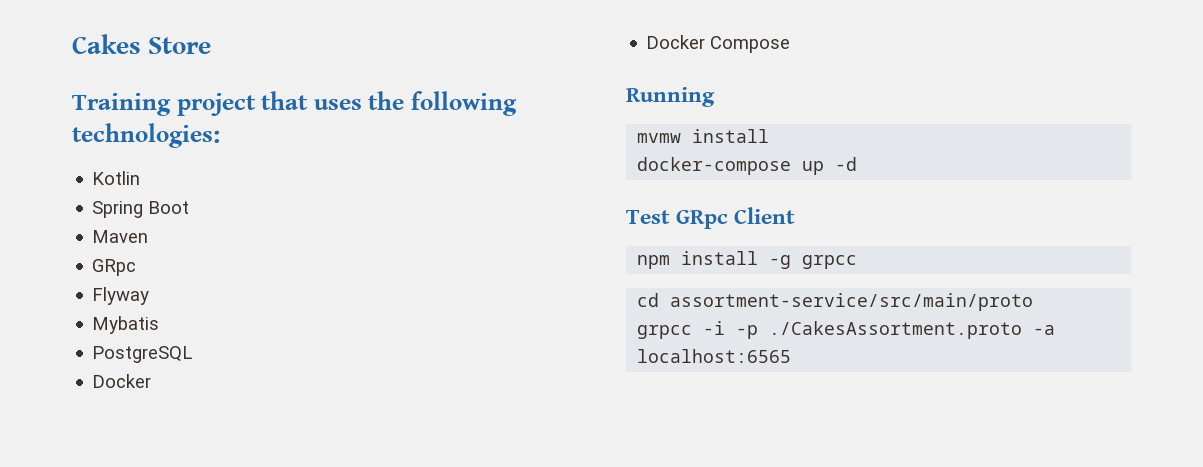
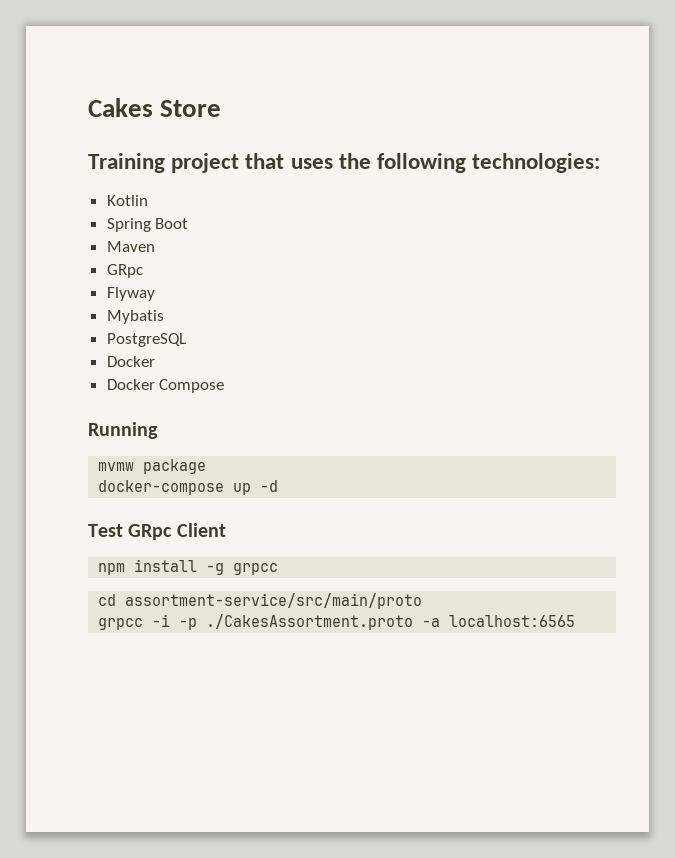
[692,129,770,143] install -> [143,459,207,474] package

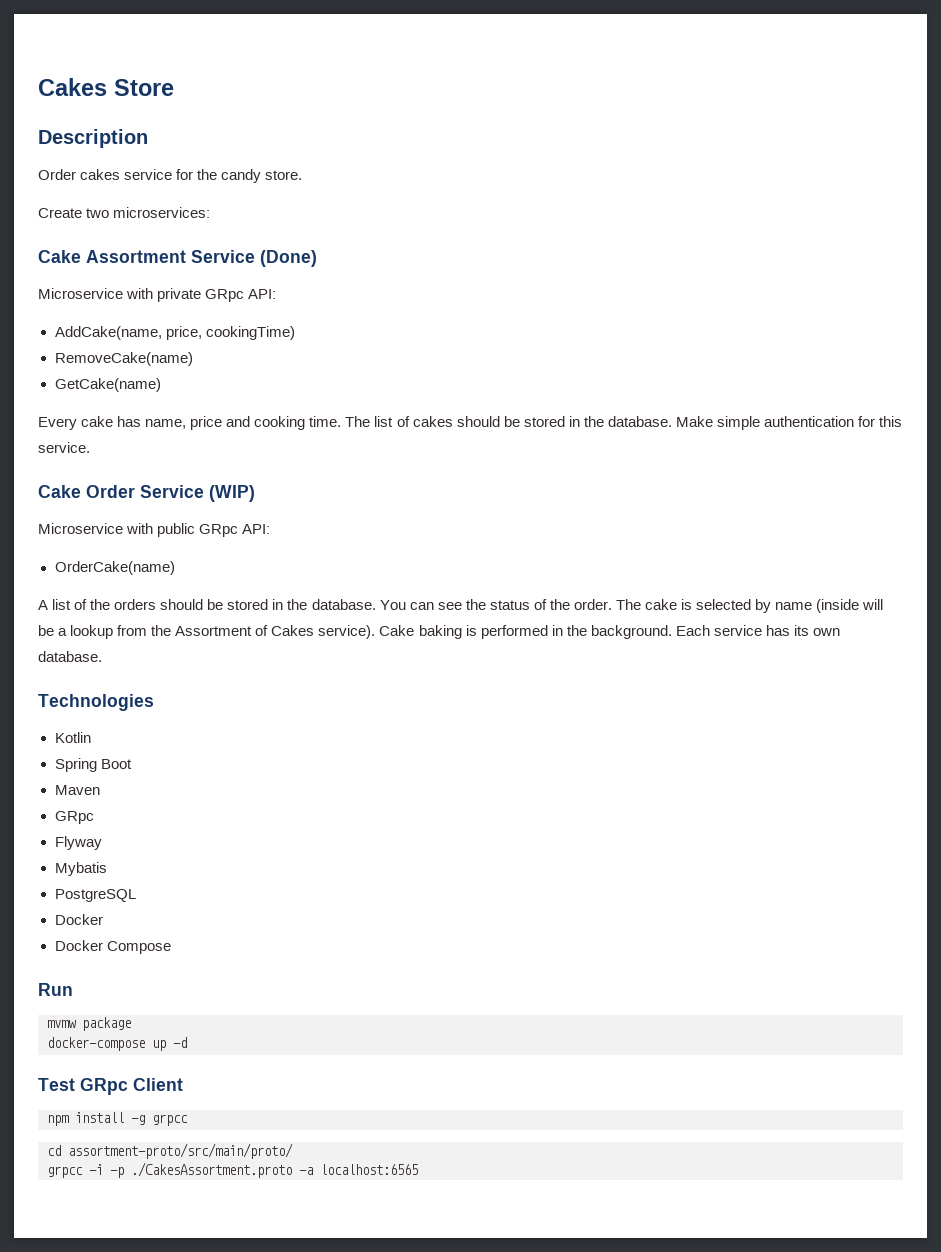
[88,153,601,173] Training project that uses the following technologies: -> [38,129,148,148] [38,169,303,183] [38,207,211,218] [38,250,317,267] [38,288,277,302] [54,326,295,340] [54,352,193,366] [54,378,161,392] [38,416,903,430] [38,442,90,453] [38,485,255,502] [38,523,271,537] [54,561,175,575] [38,599,884,613] [38,625,840,639] [38,651,102,662] [38,694,154,711] Description // Order cakes service for the candy store. // Create two microservices: // Cake Assortment Service (Done) // Microservice with private GRpc API: // AddCake(name, price, cookingTime) // RemoveCake(name) // GetCake(name) // Every cake has name, price and cooking time. The list of cakes should be stored in the database. Make simple authentication for this service. // Cake Order Service (WIP) // Microservice with public GRpc API: // OrderCake(name) // A list of the orders should be stored in the database. You can see the status of the order. The cake is selected by name (inside will be a lookup from the Assortment of Cakes service). Cake baking is performed in the background. Each service has its own database. // Technologies
[88,422,158,439] Running -> [38,983,73,996] Run
[125,593,423,609] assortment-service/src/main/proto -> [68,1143,293,1159] assortment-proto/src/main/proto/

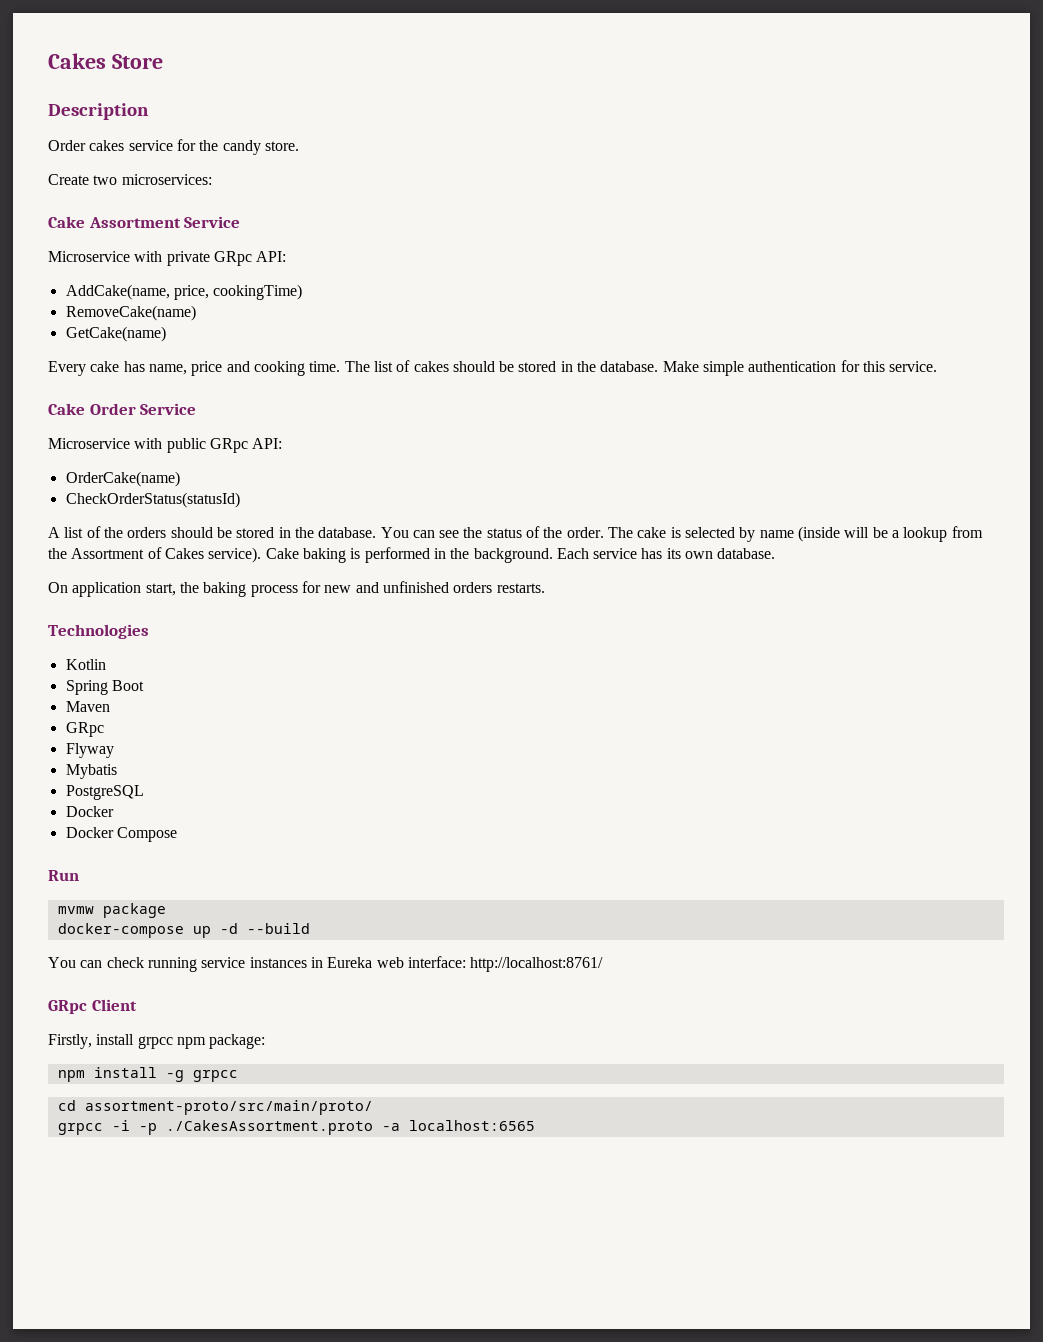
[260,250,317,267] (Done) -> (241, 222) none
[209,485,255,502] (WIP) -> (197, 409) none
(175, 568) none -> [65,492,240,508] // CheckOrderStatus(statusId)
(102, 656) none -> [48,581,545,597] // On application start, the baking process for new and unfinished orders restarts.
[38,1078,183,1095] // Test GRpc Client -> [246,923,310,934] [48,956,604,972] [48,999,137,1014] [48,1034,266,1049] --build // You can check running service instances in Eureka web interface: http://localhost:8761/ // GRpc Client // Firstly, install grpcc npm package:

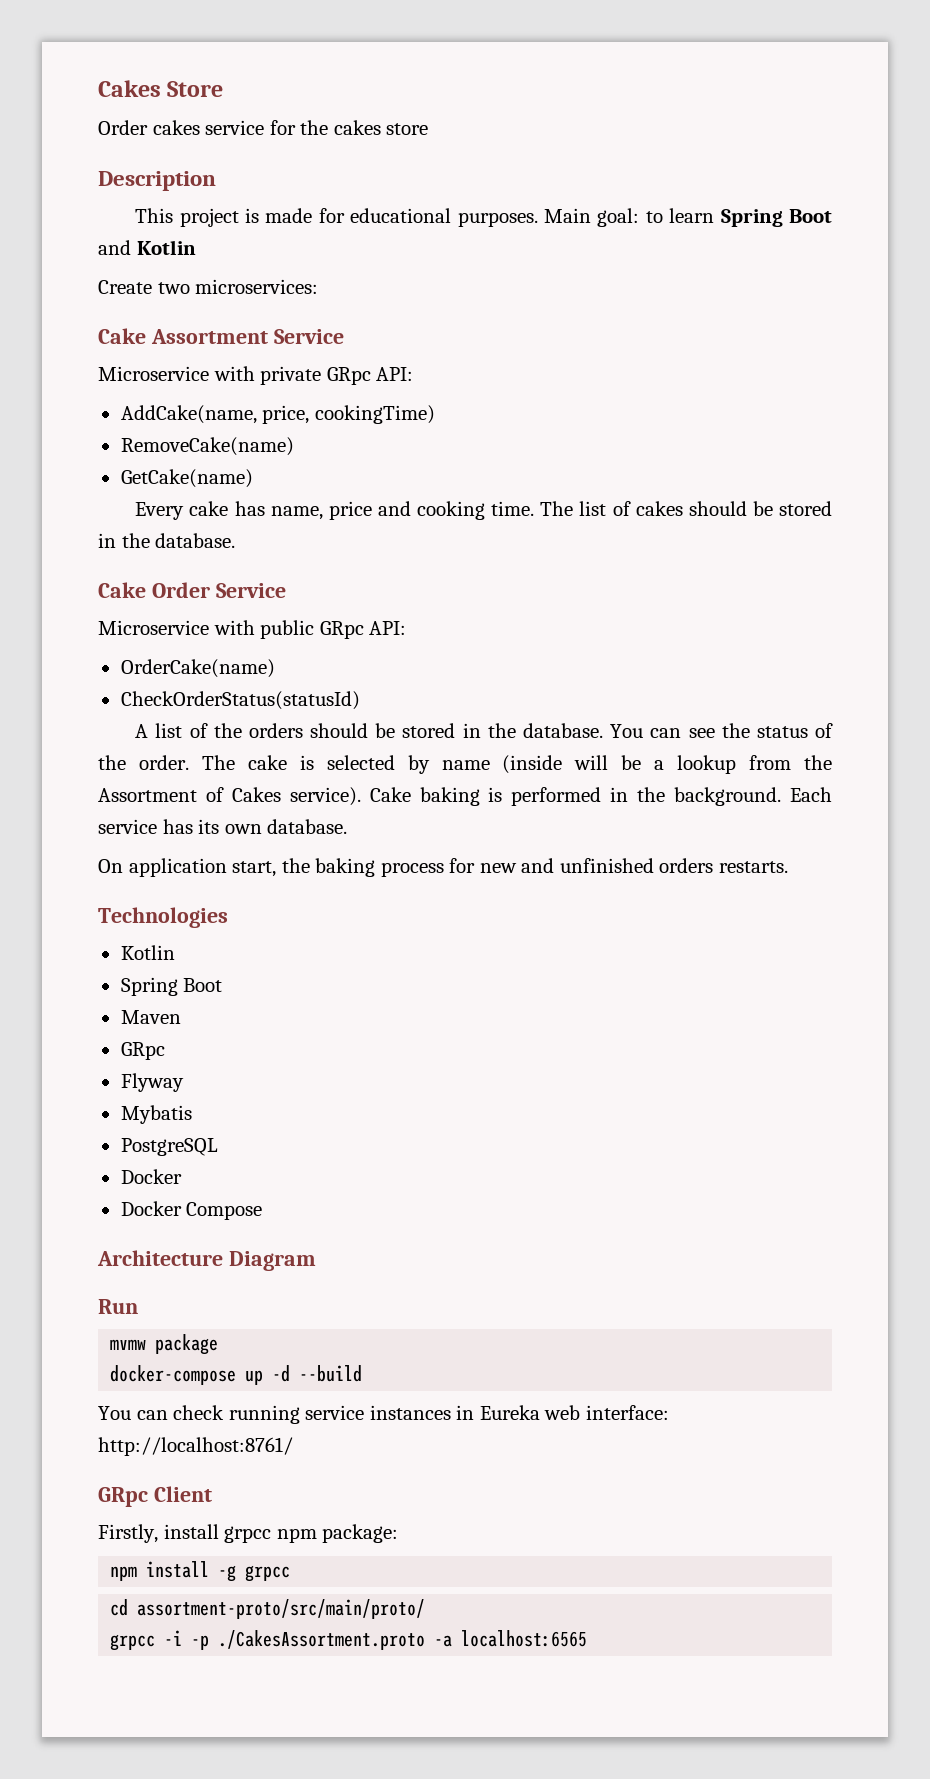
[48,103,149,120] // Description -> (224, 89) none
[222,140,299,155] candy store. -> [333,120,429,135] [98,171,216,191] [135,208,832,227] [98,240,196,255] cakes store // Description // This project is made for educational purposes. Main goal: to learn Spring Boot and Kotlin
[662,360,938,376] Make simple authentication for this service. -> (236, 540) none
(177, 834) none -> [97,1250,316,1271] // Architecture Diagram

